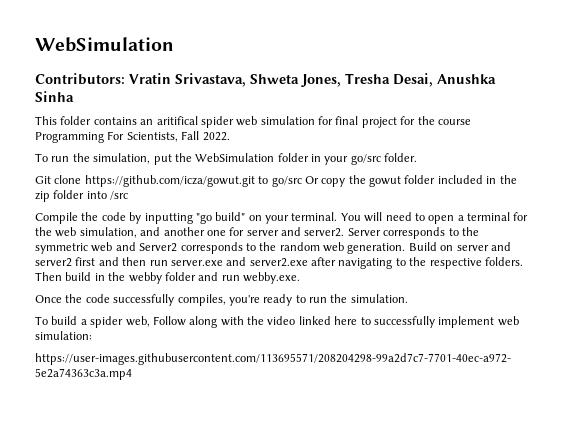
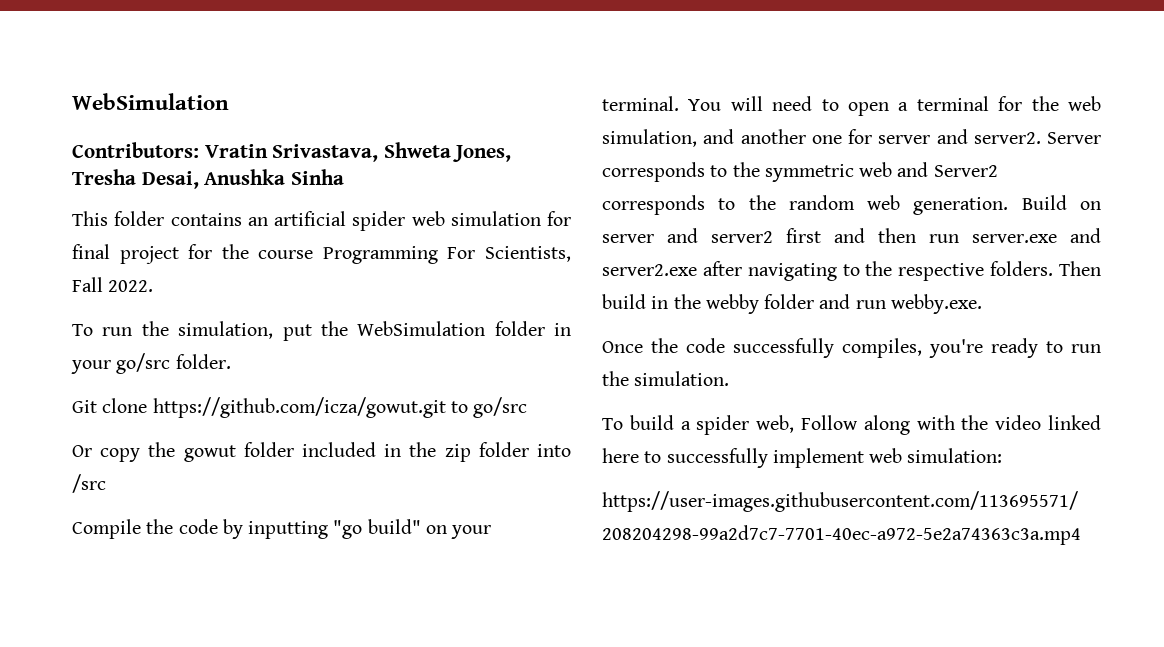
[156,116,198,125] aritifical -> [274,211,346,226] artificial
(302, 181) none -> (528, 407) //

